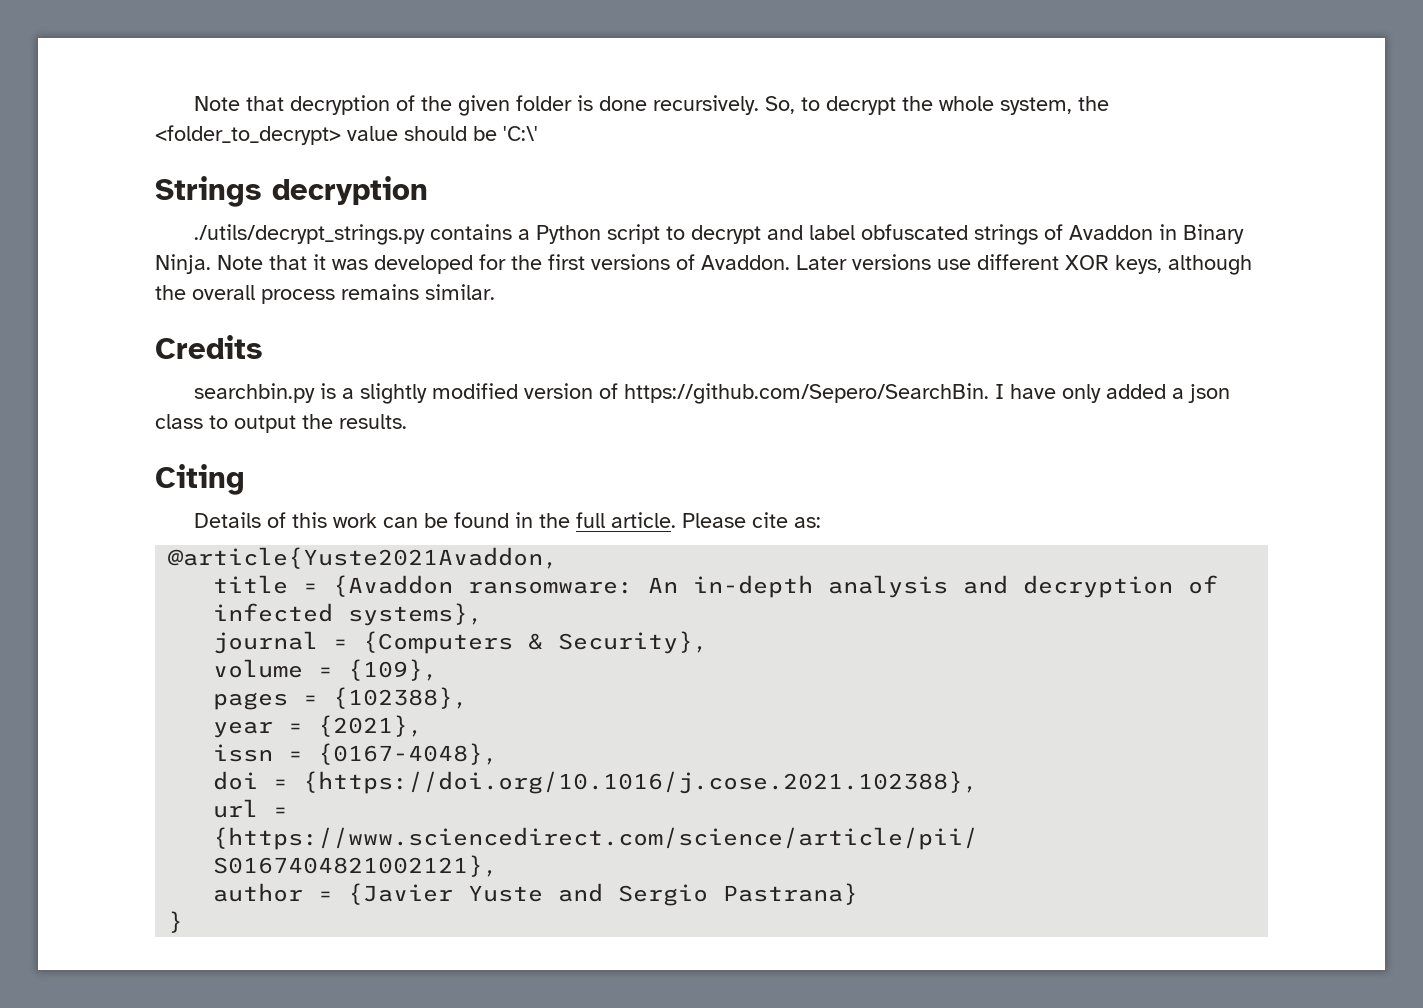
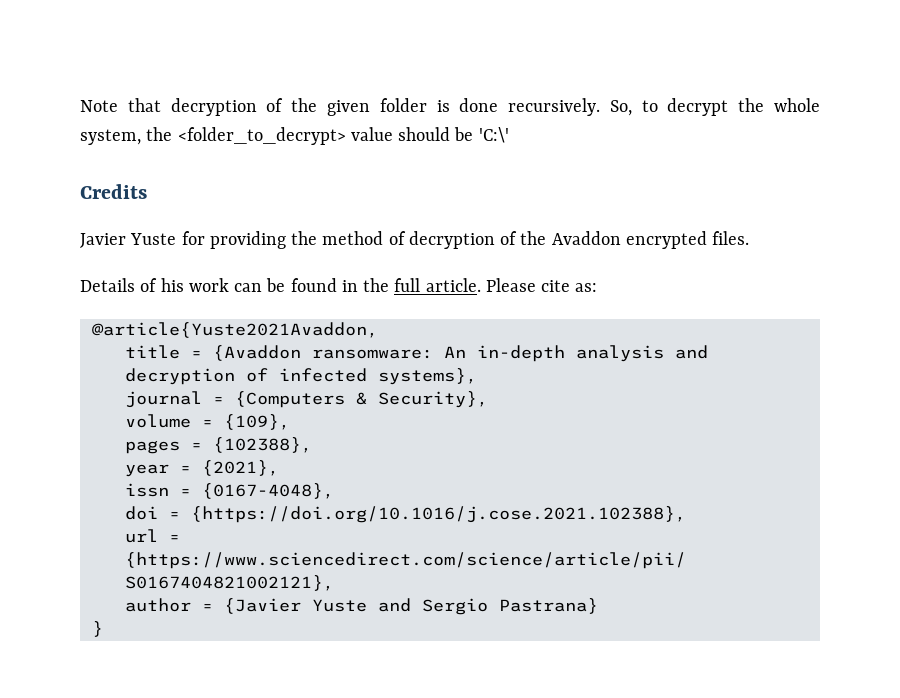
[155,176,428,207] [193,224,1244,245] [155,254,1252,275] [155,284,495,304] [155,335,263,359] [193,383,1230,404] [155,414,407,433] [155,464,245,495] Strings decryption // ./utils/decrypt_strings.py contains a Python script to decrypt and label obfuscated strings of Avaddon in Binary Ninja. Note that it was developed for the first versions of Avaddon. Later versions use different XOR keys, although the overall process remains similar. // Credits // searchbin.py is a slightly modified version of https://github.com/Sepero/SearchBin. I have only added a json class to output the results. // Citing -> [80,184,147,199] [80,231,750,249] Credits // Javier Yuste for providing the method of decryption of the Avaddon encrypted files.
[291,512,327,528] this -> [160,278,184,292] his

